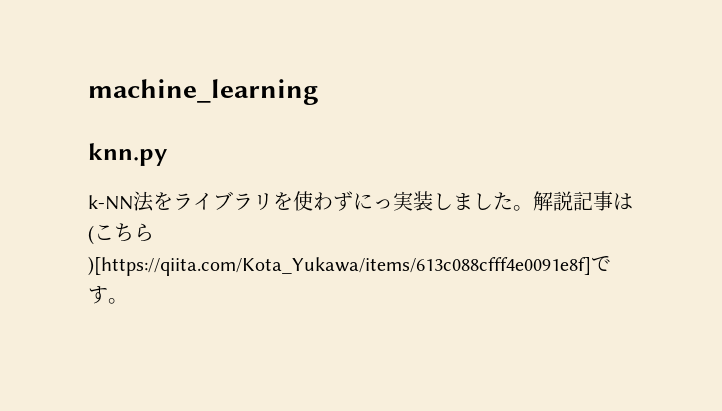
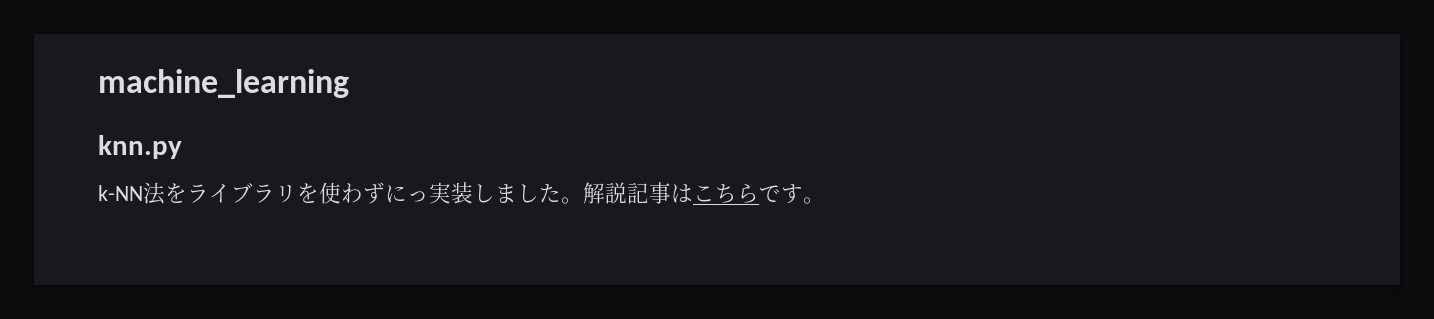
[88,223,154,245] [88,256,591,276] (こちら)[https://qiita.com/Kota_Yukawa/items/613c088cfff4e0091e8f] -> [693,183,759,203] こちら

